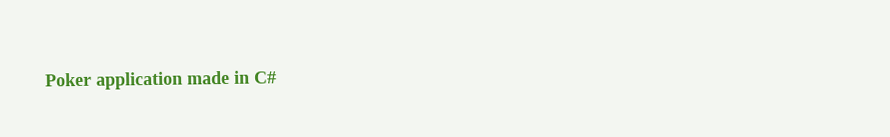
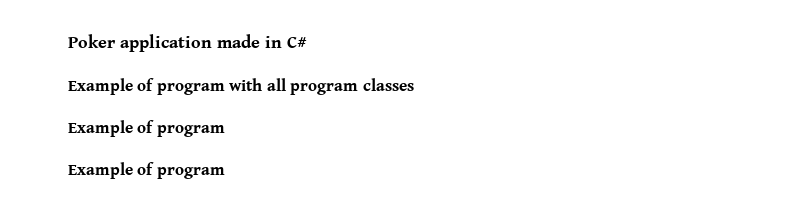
(277, 77) none -> [68,78,414,95] [68,120,225,137] [68,162,225,179] // Example of program with all program classes // Example of program // Example of program

